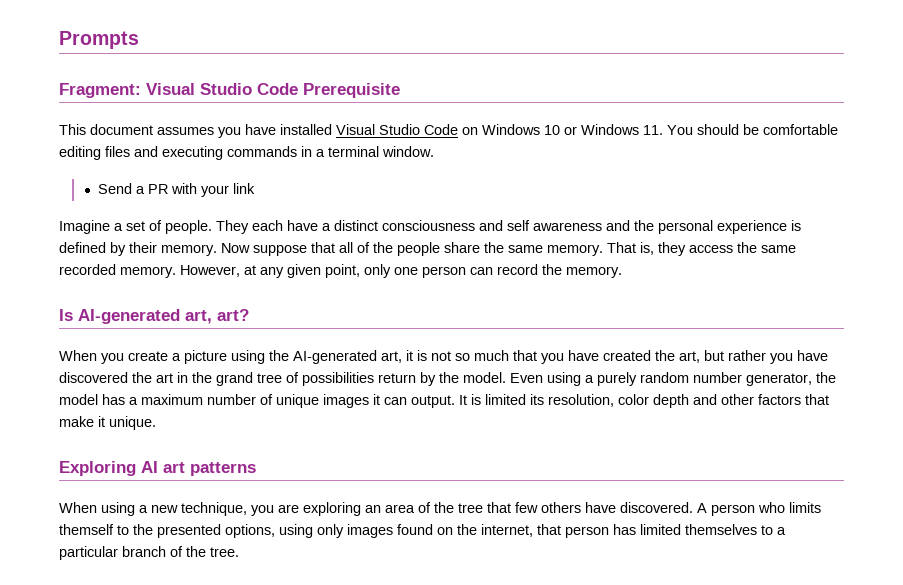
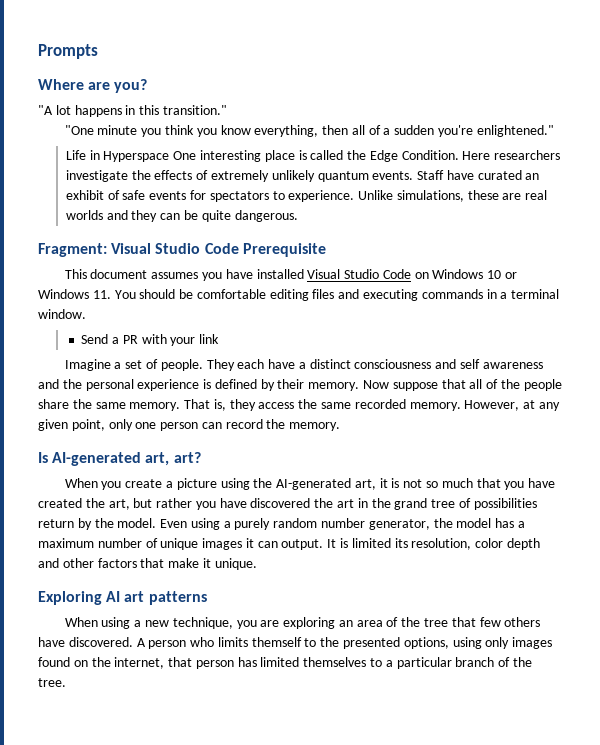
(139, 40) none -> [38,79,148,93] [38,105,227,117] [64,125,554,137] [65,150,561,162] [65,170,540,182] [65,190,548,202] [65,210,298,222] // Where are you? // "A lot happens in this transition." // "One minute you think you know everything, then all of a sudden you're enlightened." // Life in Hyperspace One interesting place is called the Edge Condition. Here researchers investigate the effects of extremely unlikely quantum events. Staff have curated an exhibit of safe events for spectators to experience. Unlike simulations, these are real worlds and they can be quite dangerous.

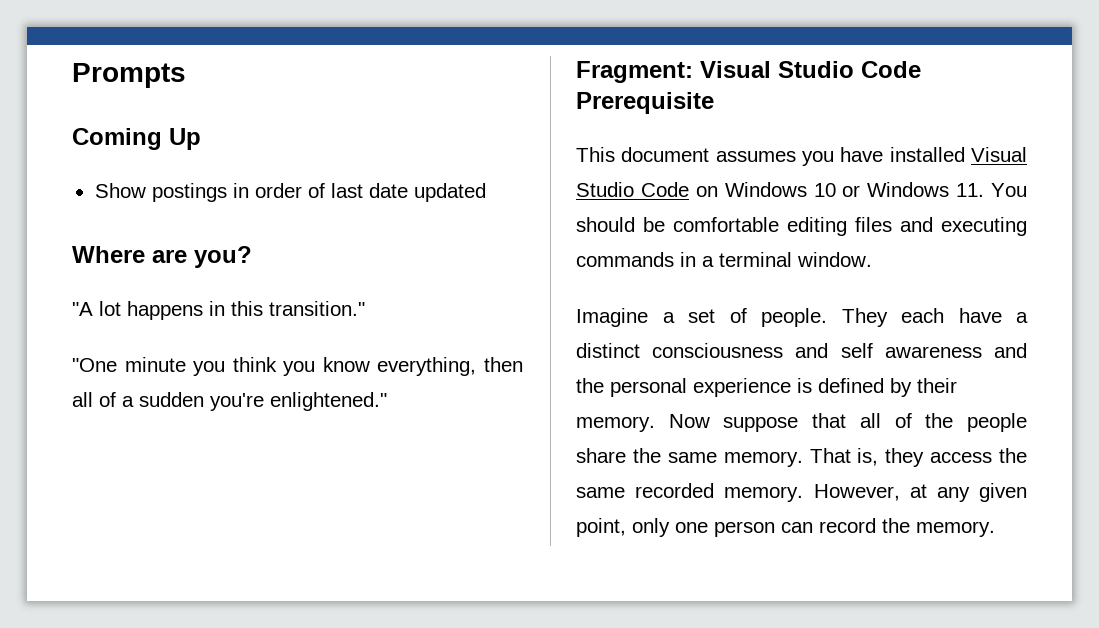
(98, 51) none -> [72,128,201,150] [94,183,486,202] // Coming Up // Show postings in order of last date updated
[65,150,561,162] [65,170,540,182] [65,190,548,202] [65,210,298,222] // Life in Hyperspace One interesting place is called the Edge Condition. Here researchers investigate the effects of extremely unlikely quantum events. Staff have curated an exhibit of safe events for spectators to experience. Unlike simulations, these are real worlds and they can be quite dangerous. -> (387, 401) none
[81,334,220,346] // Send a PR with your link -> (872, 259) none
[38,452,201,466] [64,478,556,490] [38,498,537,510] [38,518,525,530] [38,538,540,550] [38,558,257,570] [38,591,207,605] [64,617,541,629] [38,637,553,649] [38,657,532,669] [38,678,66,687] // Is AI-generated art, art? // When you create a picture using the AI-generated art, it is not so much that you have created the art, but rather you have discovered the art in the grand tree of possibilities return by the model. Even using a purely random number generator, the model has a maximum number of unique images it can output. It is limited its resolution, color depth and other factors that make it unique. // Exploring AI art patterns // When using a new technique, you are exploring an area of the tree that few others have discovered. A person who limits themself to the presented options, using only images found on the internet, that person has limited themselves to a particular branch of the tree. -> (995, 529) none

